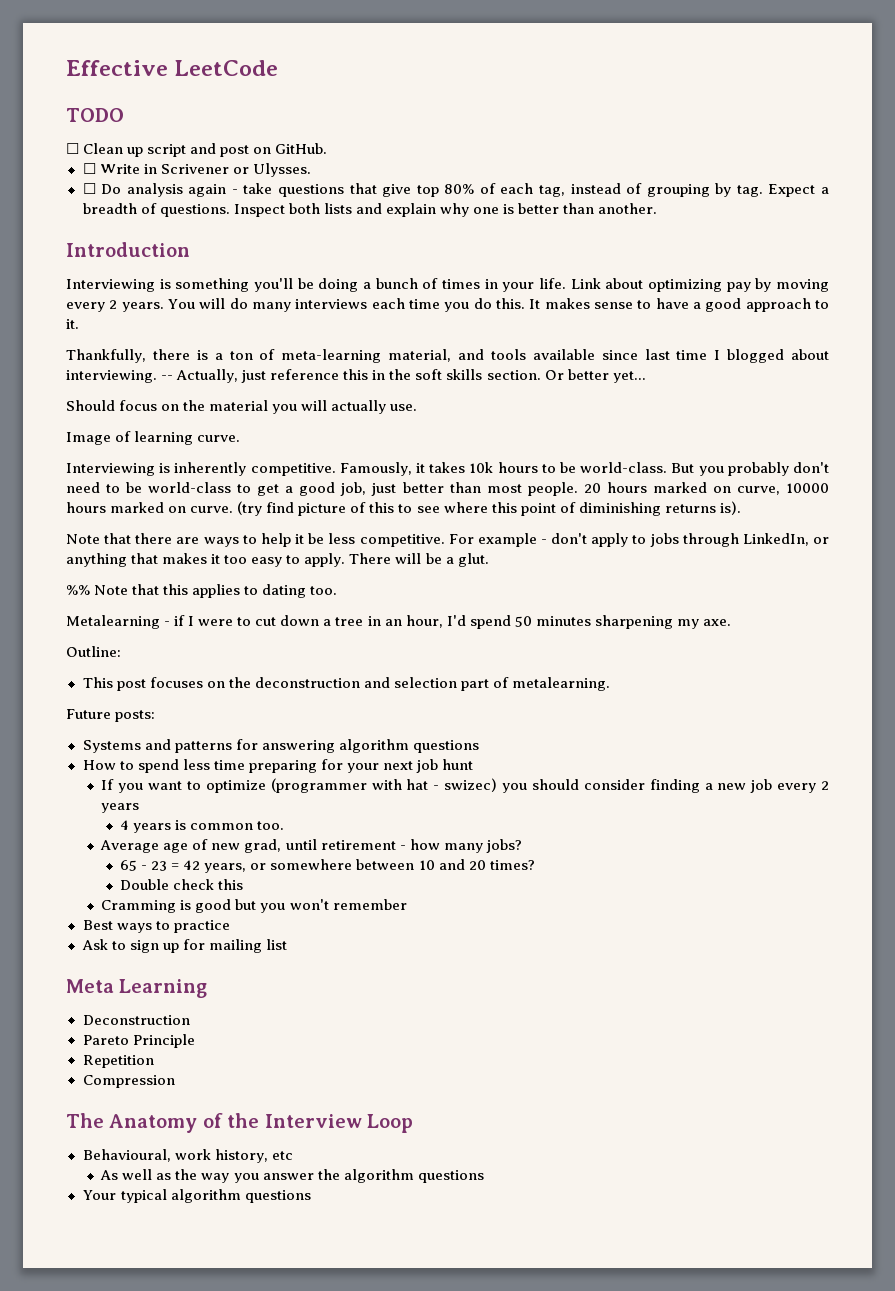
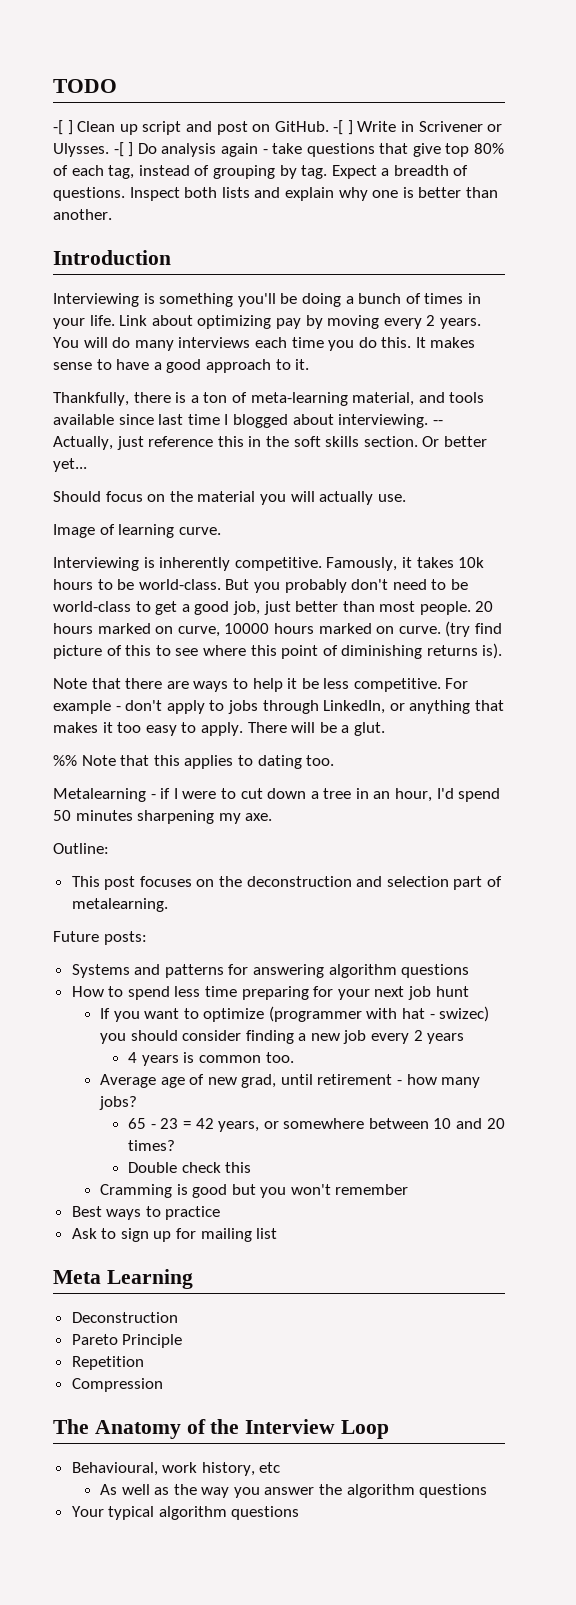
[66,60,279,76] Effective LeetCode // -> (53, 86) none
[66,143,79,154] ☐ -> [53,120,73,135] -[ ]
[82,163,96,174] // ☐ -> [333,120,353,135] -[ ]
[82,183,96,194] // ☐ -> [113,142,134,157] -[ ]

